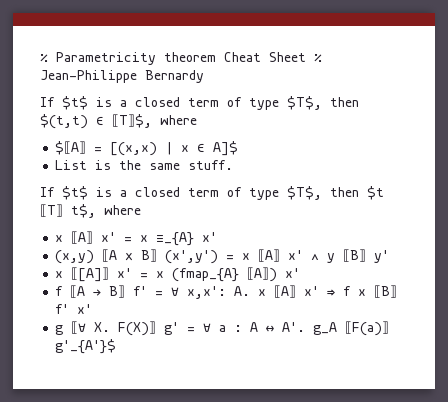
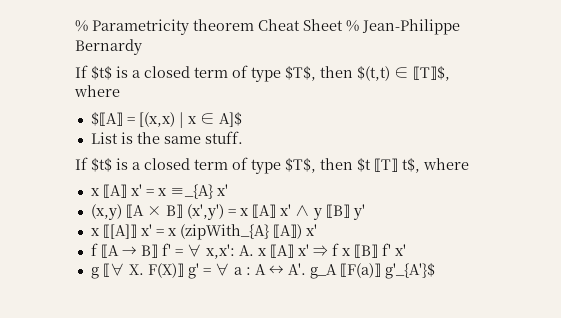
[172,268,240,282] (fmap_{A} -> [179,224,269,240] (zipWith_{A}

